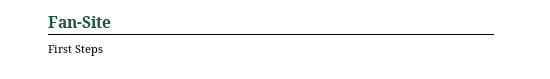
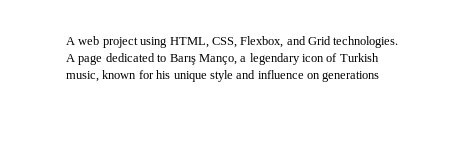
[48,16,111,28] [48,45,103,56] Fan-Site // First Steps -> [66,36,399,48] [66,53,379,65] [66,70,380,82] A web project using HTML, CSS, Flexbox, and Grid technologies. A page dedicated to Barış Manço, a legendary icon of Turkish music, known for his unique style and influence on generations

